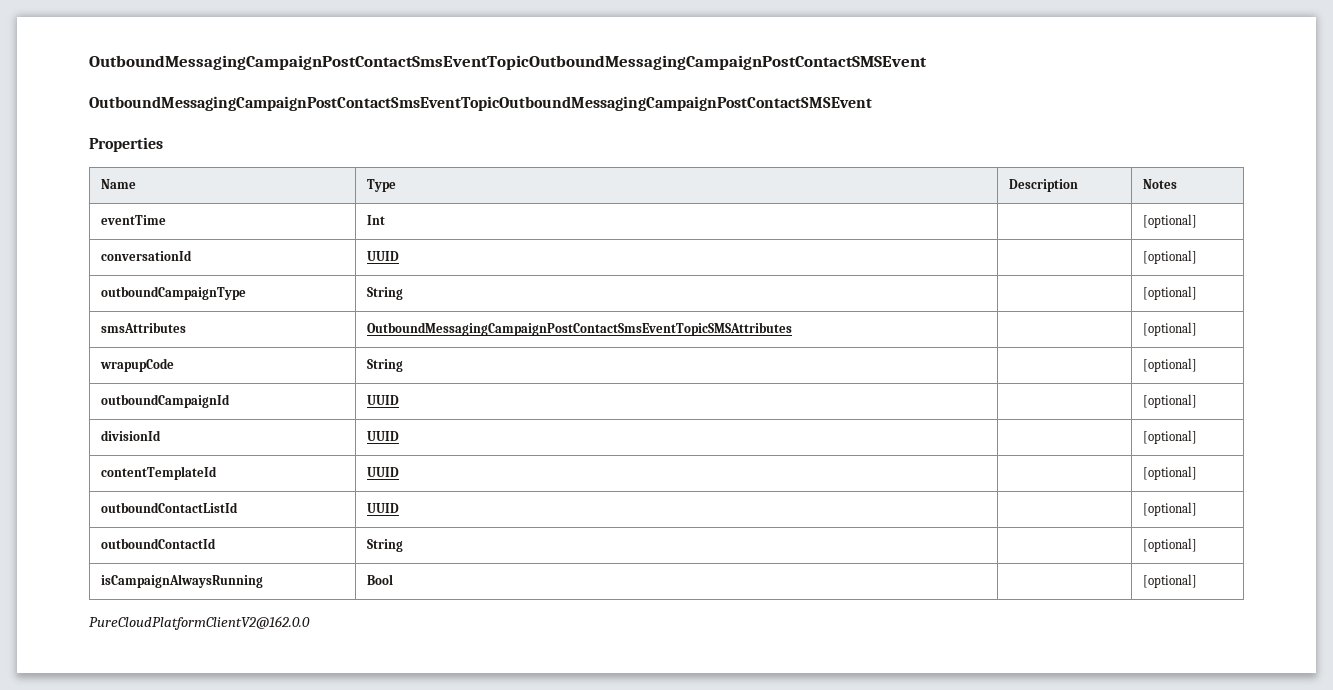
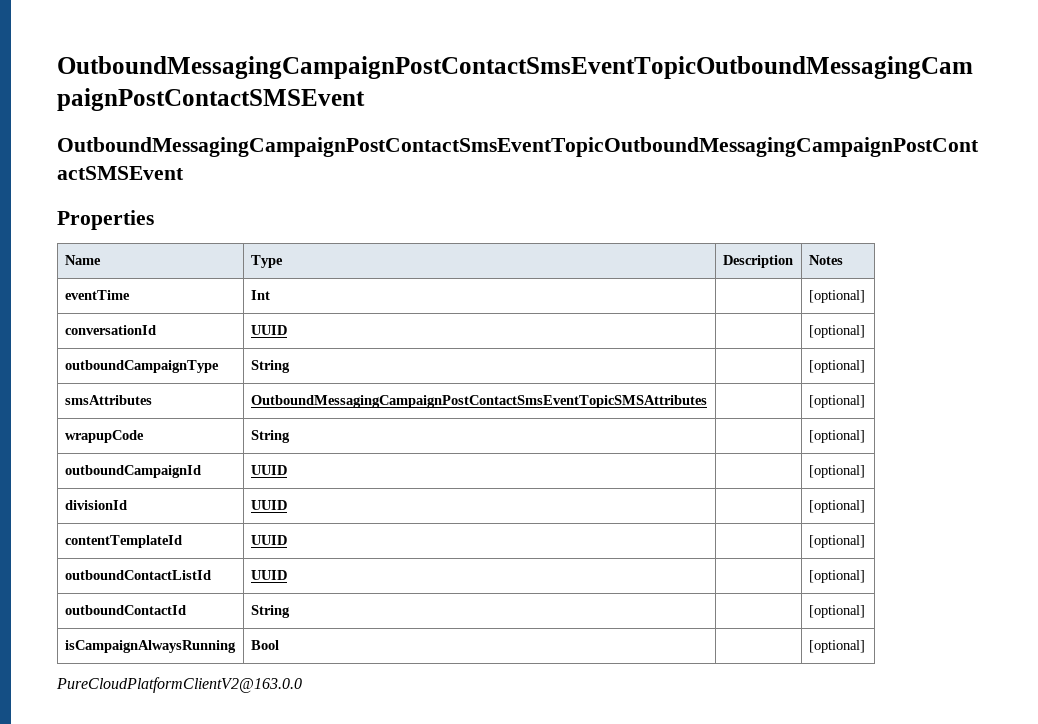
[89,616,310,630] PureCloudPlatformClientV2@162.0.0 -> [56,677,302,693] PureCloudPlatformClientV2@163.0.0

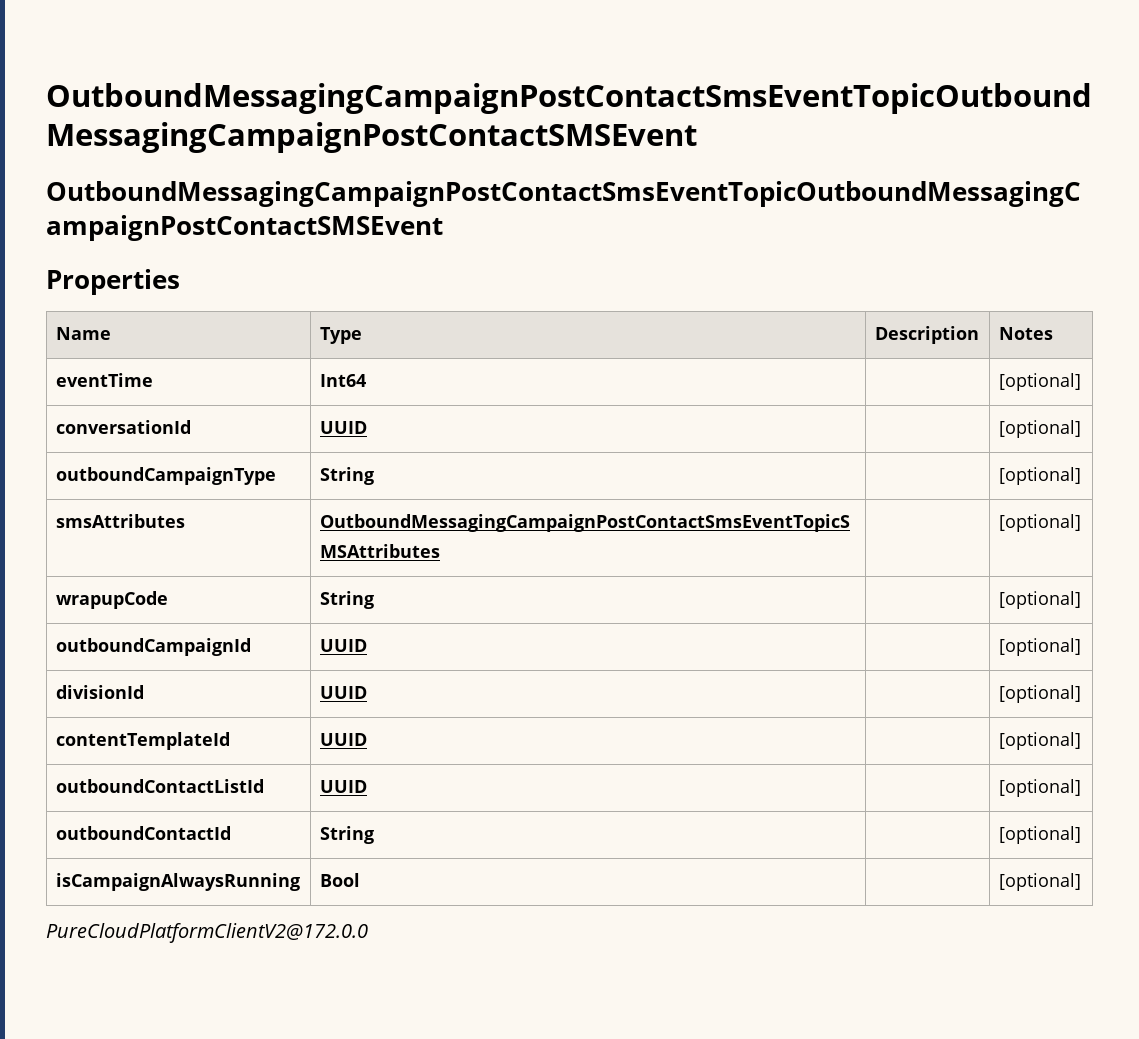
[250,290,270,300] Int -> [319,374,366,387] Int64
[56,677,302,693] PureCloudPlatformClientV2@163.0.0 -> [46,923,368,943] PureCloudPlatformClientV2@172.0.0

